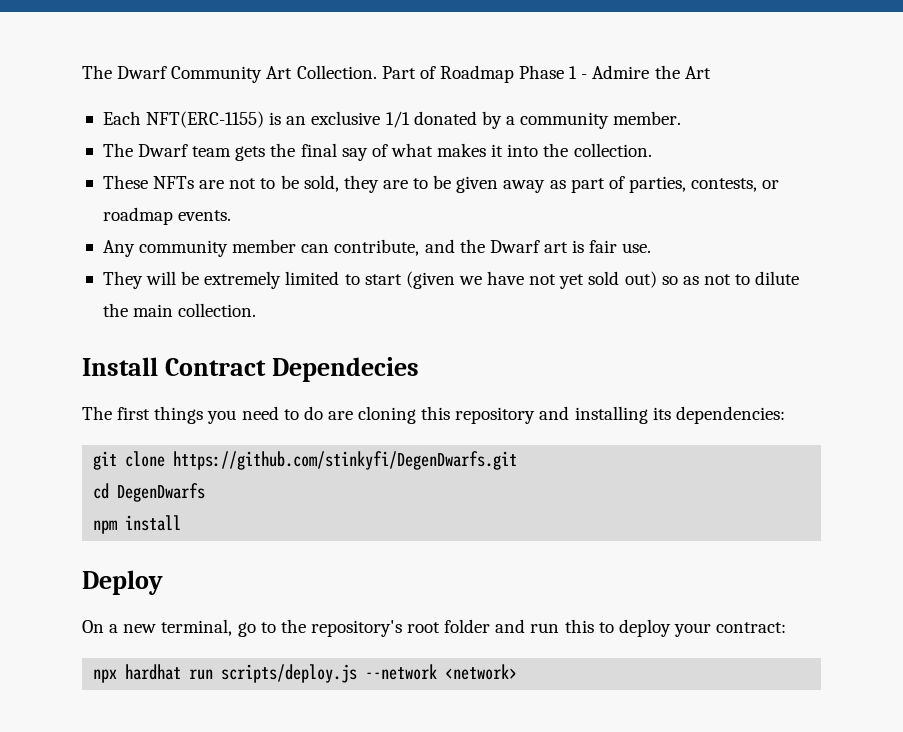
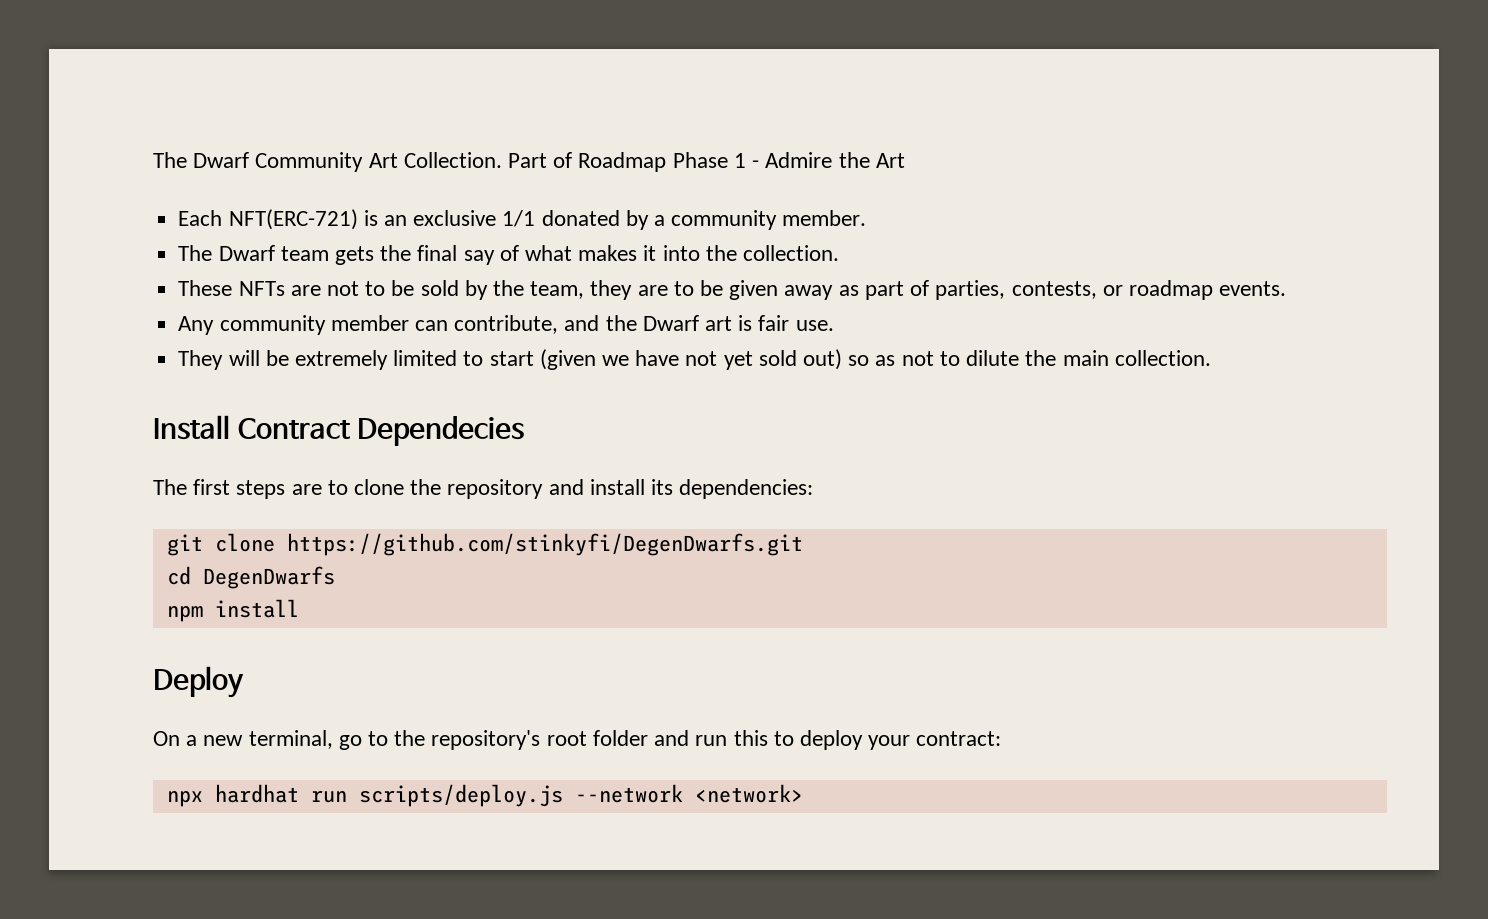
[146,111,265,128] NFT(ERC-1155) -> [228,209,358,230] NFT(ERC-721)
[303,175,339,192] sold, -> [420,280,585,300] sold by the team,
[154,406,451,424] things you need to do are cloning this -> [236,479,442,499] steps are to clone the
[574,406,648,424] installing -> [589,479,645,495] install

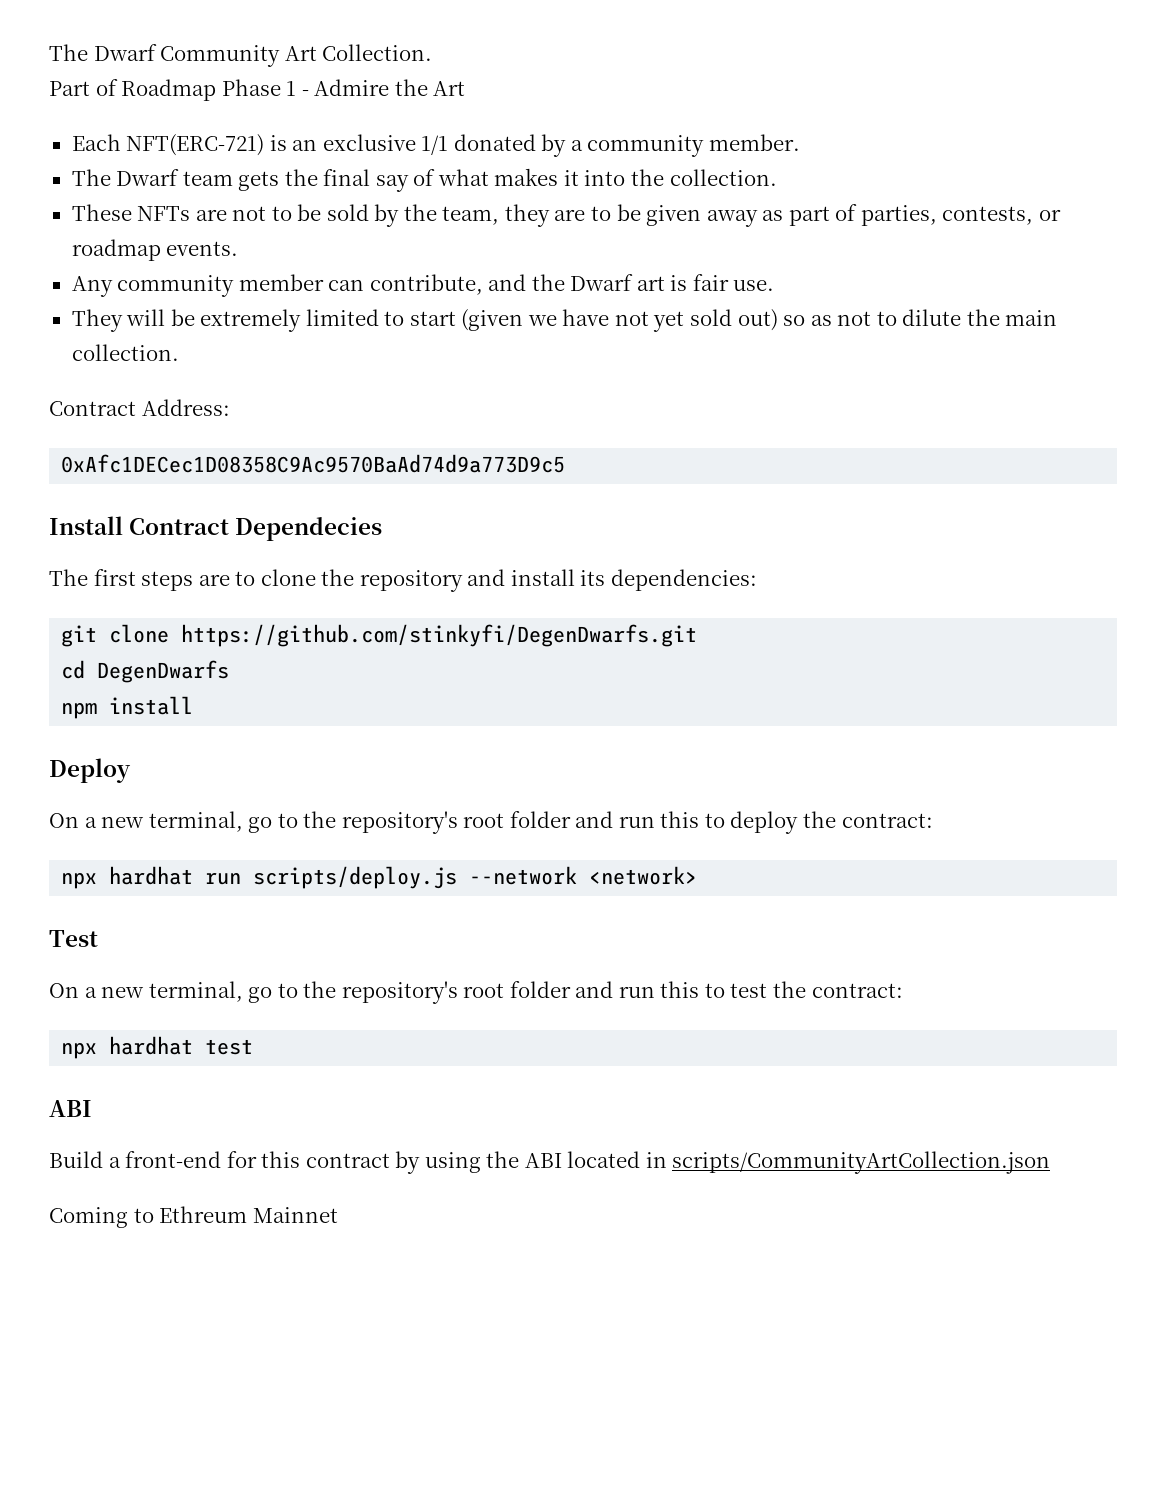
(502, 160) none -> (433, 52) //
(1211, 358) none -> [49,399,230,416] [61,454,566,473] // Contract Address: // 0xAfc1DECec1D08358C9Ac9570BaAd74d9a773D9c5
[868,735,911,750] your -> [803,811,837,828] the
(803, 793) none -> [49,930,98,947] [49,981,903,1004] [61,1036,254,1059] [49,1100,92,1117] [49,1151,1051,1174] [49,1206,338,1228] // Test // On a new terminal, go to the repository's root folder and run this to test the contract: // npx hardhat test // ABI // Build a front-end for this contract by using the ABI located in scripts/CommunityArtCollection.json // Coming to Ethreum Mainnet

